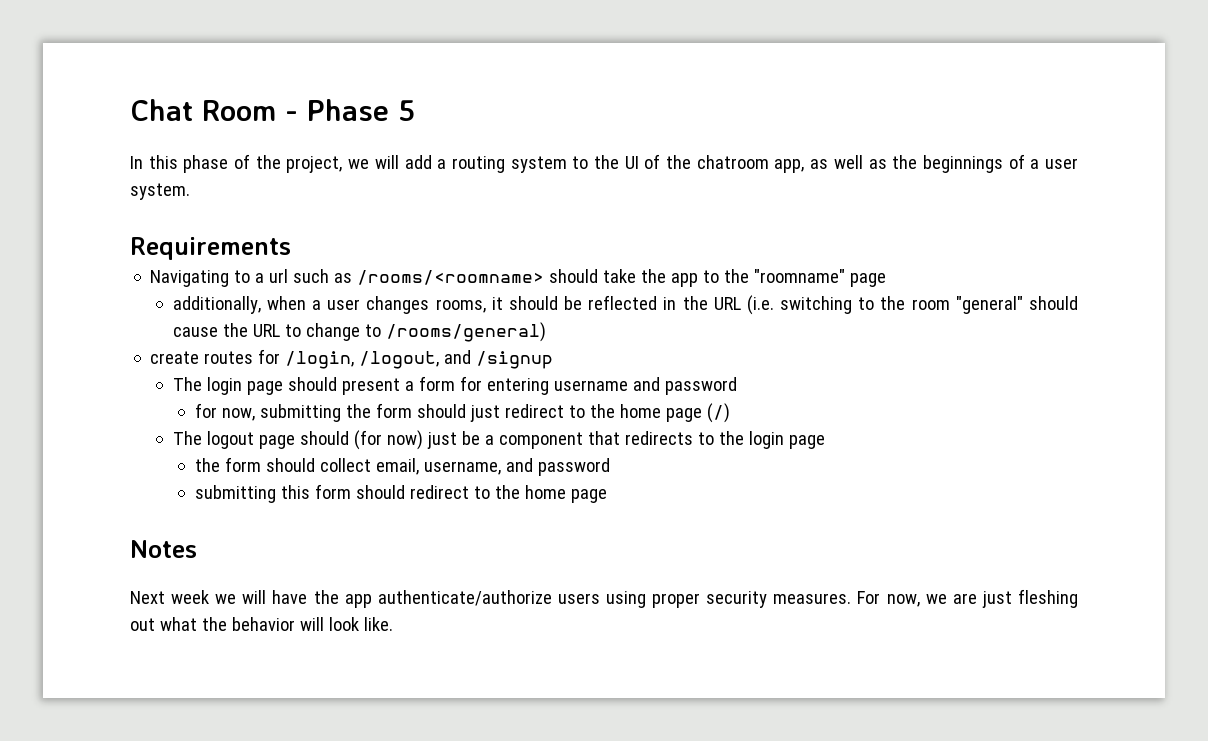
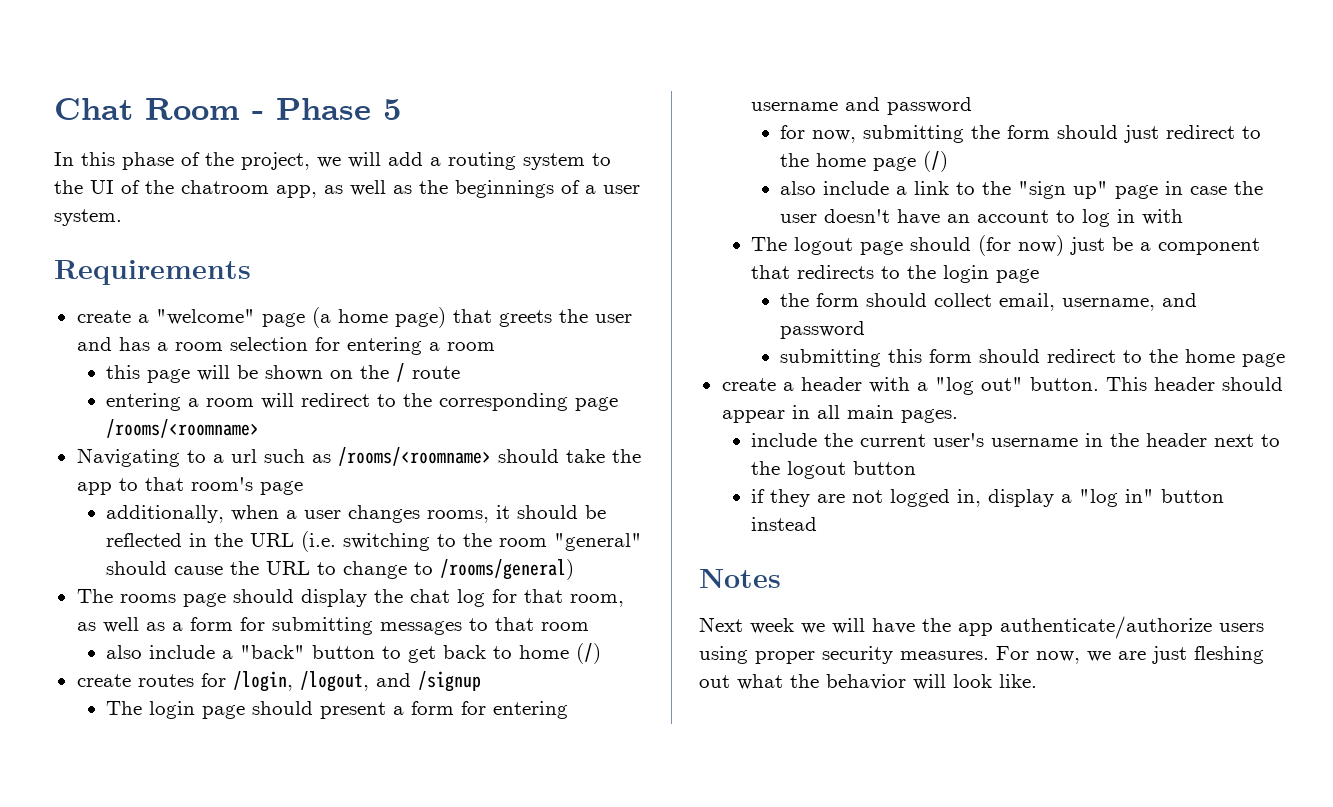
(291, 248) none -> [76,307,632,328] [76,337,495,355] [105,363,460,383] [105,393,618,411] [105,419,259,438] // create a "welcome" page (a home page) that greets the user and has a room selection for entering a room // this page will be shown on the / route // entering a room will redirect to the corresponding page /rooms/<roomname>
[724,269,846,283] the "roomname" -> [144,477,253,491] that room's
(546, 332) none -> [76,589,624,607] [76,617,589,635] [105,643,601,664] // The rooms page should display the chat log for that room, as well as a form for submitting messages to that room // also include a "back" button to get back to home (/)
(731, 413) none -> [780,181,1264,199] [780,209,1184,227] // also include a link to the "sign up" page in case the user doesn't have an account to log in with
(608, 496) none -> [721,377,1283,395] [721,405,958,423] [750,433,1280,447] [750,461,916,479] [750,489,1224,507] [750,517,817,531] // create a header with a "log out" button. This header should appear in all main pages. // include the current user's username in the header next to the logout button // if they are not logged in, display a "log in" button instead

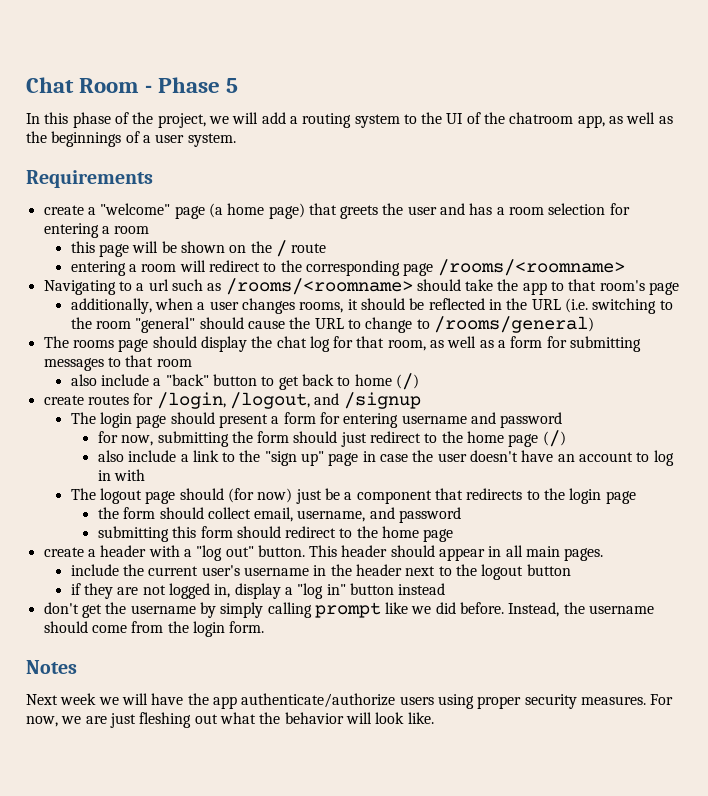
(817, 524) none -> [43,602,655,618] [43,621,265,637] // don't get the username by simply calling prompt like we did before. Instead, the username should come from the login form.

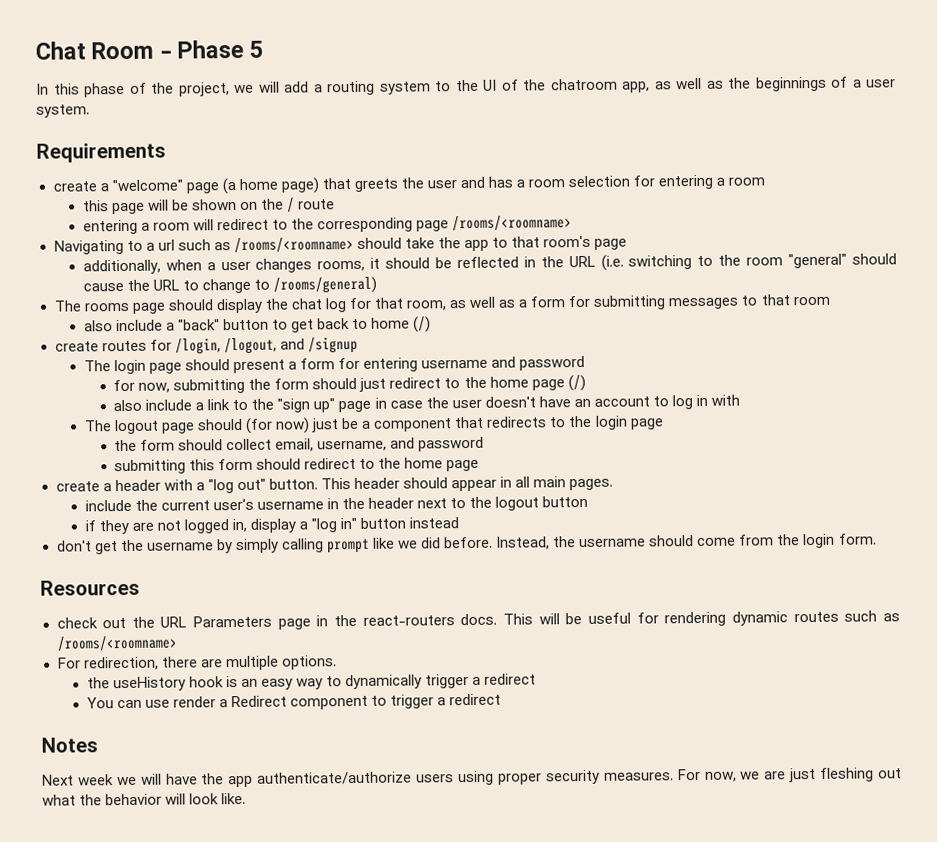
(265, 627) none -> [40,579,140,596] [56,610,900,630] [56,635,177,652] [57,655,337,671] [86,673,537,692] [86,693,502,710] // Resources // check out the URL Parameters page in the react-routers docs. This will be useful for rendering dynamic routes such as /rooms/<roomname> // For redirection, there are multiple options. // the useHistory hook is an easy way to dynamically trigger a redirect // You can use render a Redirect component to trigger a redirect

